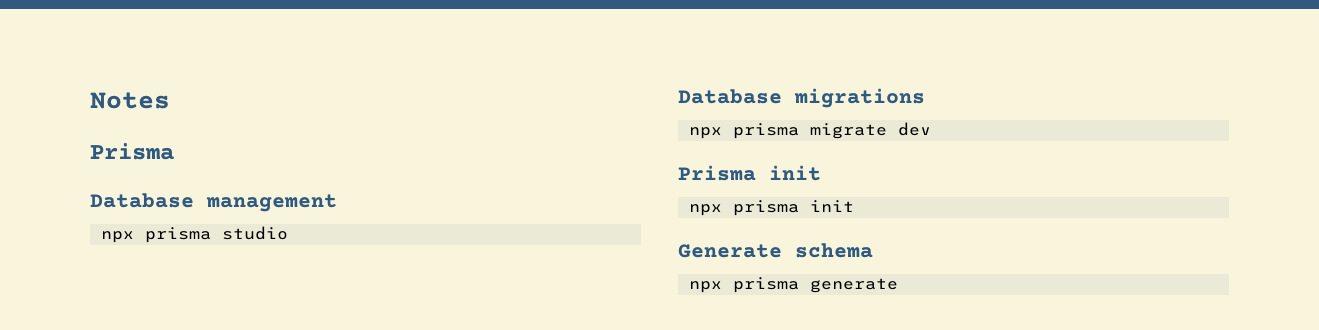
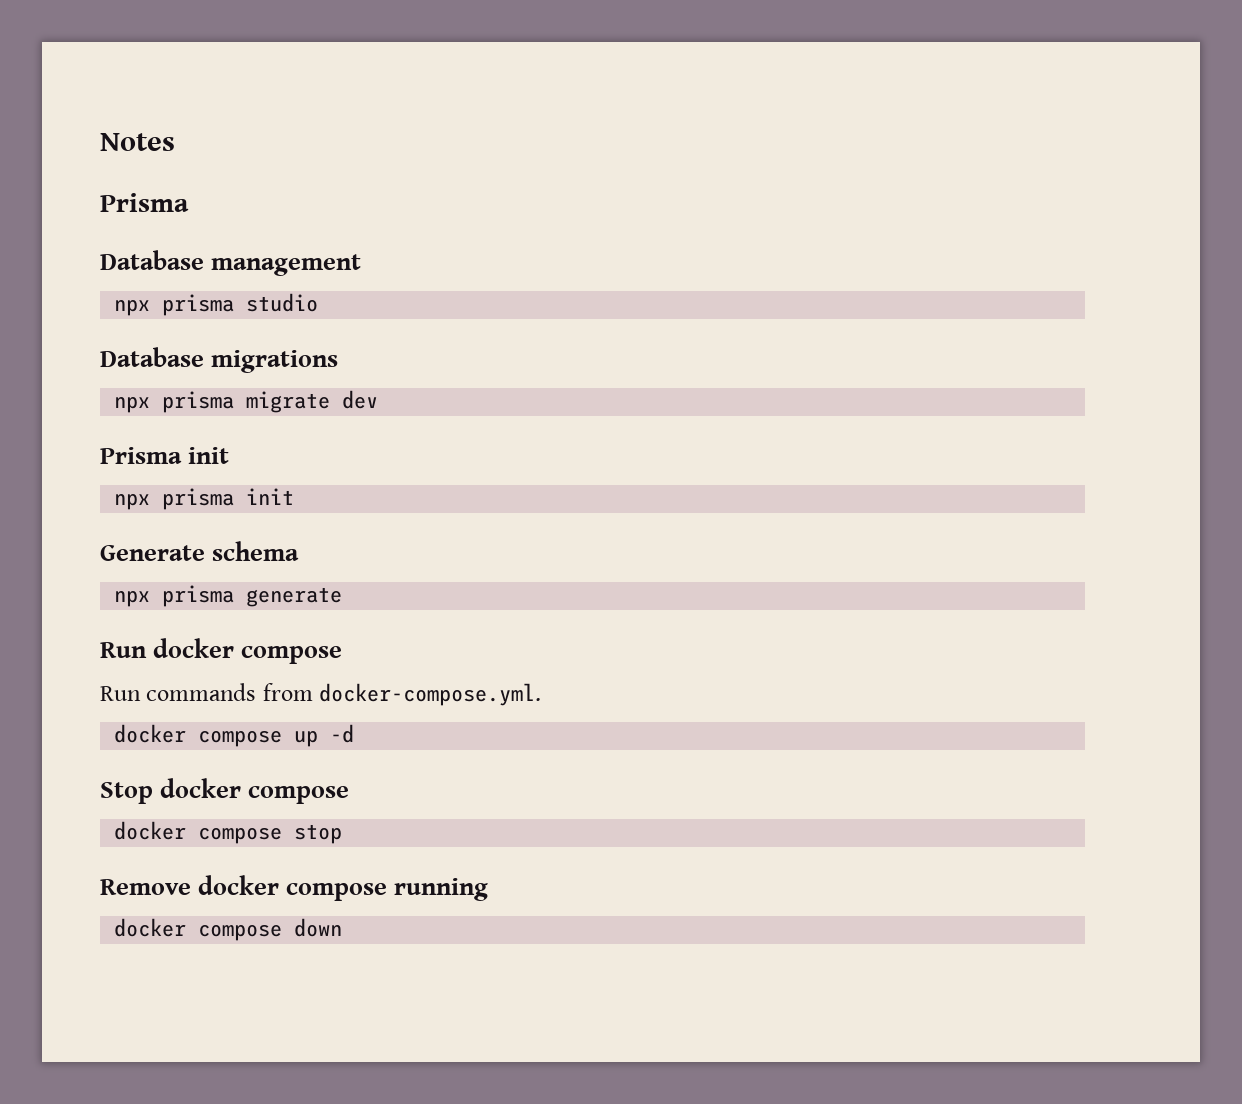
(899, 285) none -> [100,638,343,664] [100,683,542,706] [114,724,355,747] [100,778,350,804] [114,821,343,844] [100,875,489,901] [114,918,343,941] // Run docker compose // Run commands from docker-compose.yml. // docker compose up -d // Stop docker compose // docker compose stop // Remove docker compose running // docker compose down

